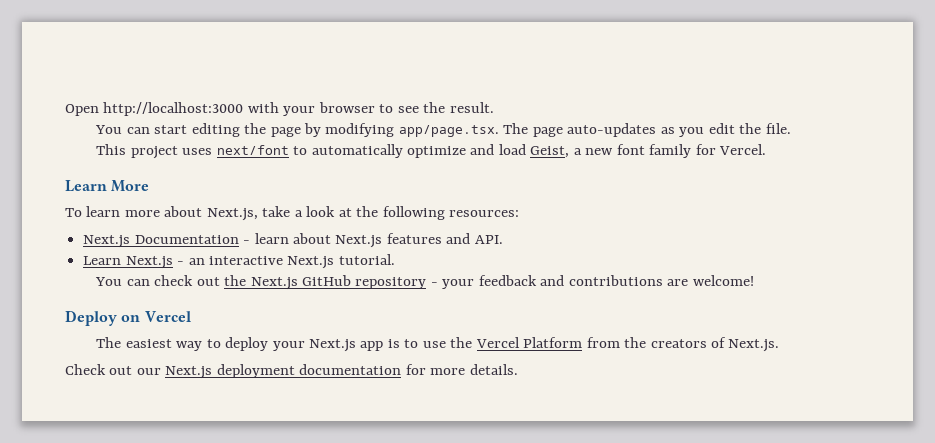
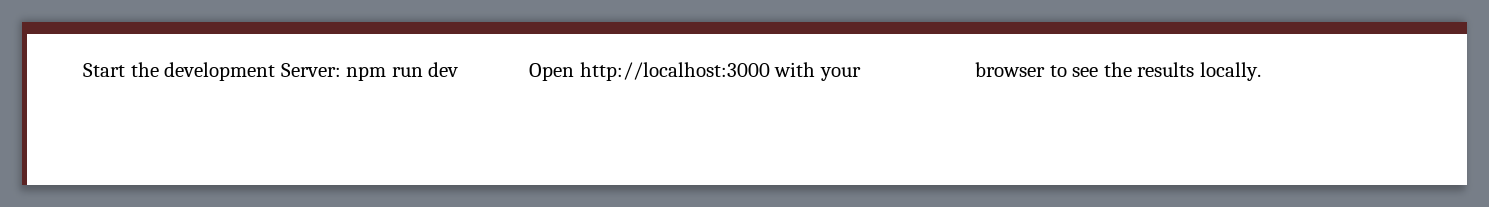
(65, 110) none -> [83,62,459,81] Start the development Server: npm run dev
[449,102,494,113] [95,123,791,137] [96,144,767,159] [65,180,150,192] [65,206,520,221] [83,233,503,248] [83,254,395,269] [95,275,754,290] [65,310,191,326] [96,337,780,352] [65,364,518,379] result. // You can start editing the page by modifying app/page.tsx. The page auto-updates as you edit the file. // This project uses next/font to automatically optimize and load Geist, a new font family for Vercel. // Learn More // To learn more about Next.js, take a look at the following resources: // Next.js Documentation - learn about Next.js features and API. // Learn Next.js - an interactive Next.js tutorial. // You can check out the Next.js GitHub repository - your feedback and contributions are welcome! // Deploy on Vercel // The easiest way to deploy your Next.js app is to use the Vercel Platform from the creators of Next.js. // Check out our Next.js deployment documentation for more details. -> [1137,62,1261,81] results locally.

